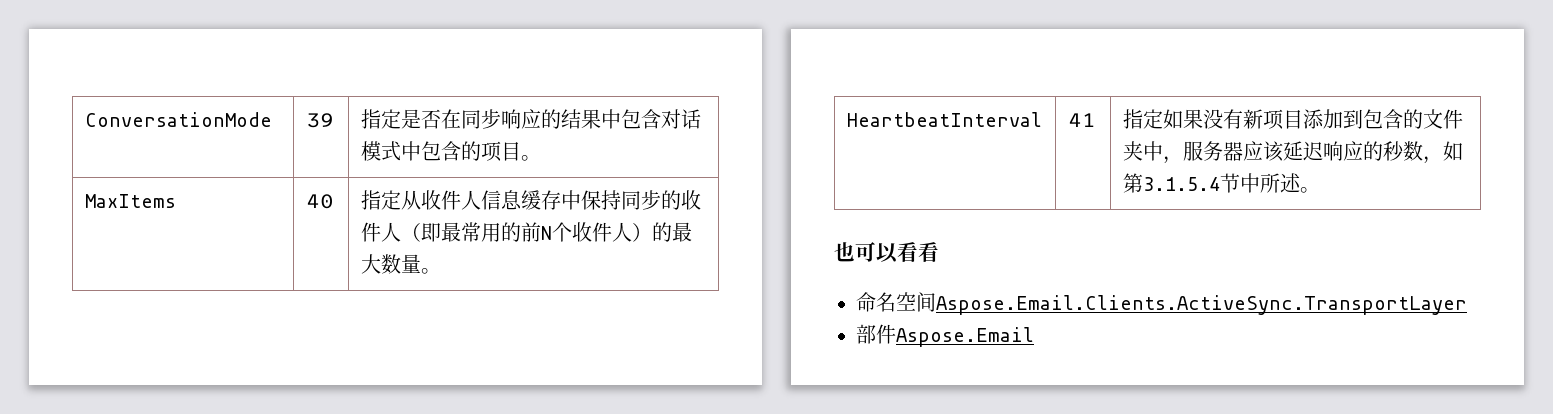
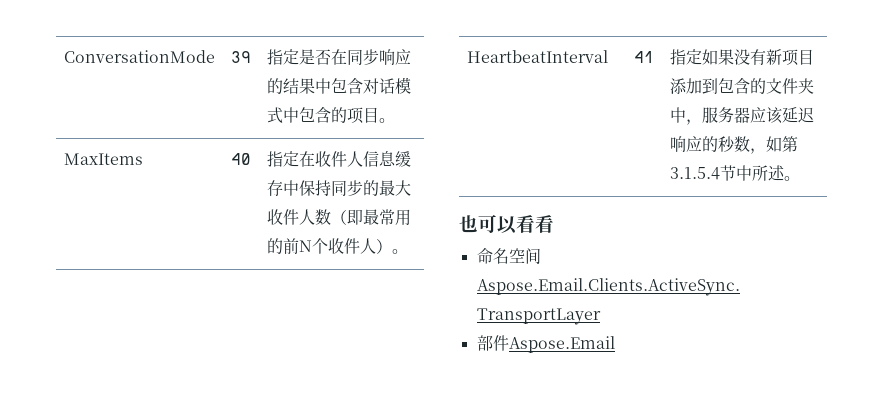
[400,190,421,210] 从 -> [298,151,315,167] 在
[680,190,701,210] [360,222,401,242] 收件人 -> [378,180,411,196] [266,209,331,225] 最大收件人数
[651,222,692,242] [360,254,421,274] 的最大数量 -> (392, 246) none

